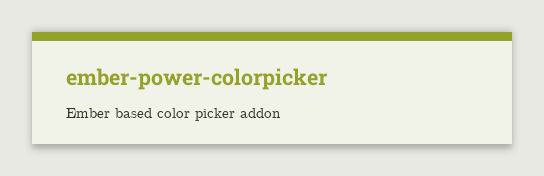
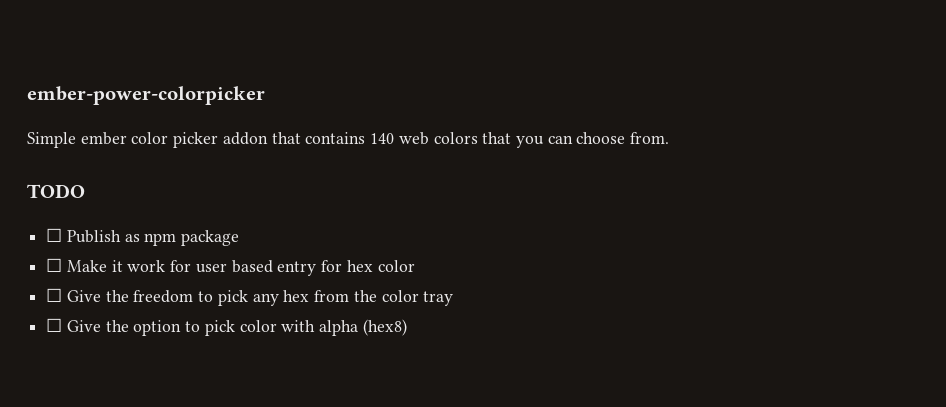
[66,108,152,118] Ember based -> [27,132,127,148] Simple ember
(281, 113) none -> [271,132,670,148] [27,184,85,198] [46,228,240,246] [46,258,415,276] [46,288,454,306] [46,318,407,336] that contains 140 web colors that you can choose from. // TODO // ☐ Publish as npm package // ☐ Make it work for user based entry for hex color // ☐ Give the freedom to pick any hex from the color tray // ☐ Give the option to pick color with alpha (hex8)

